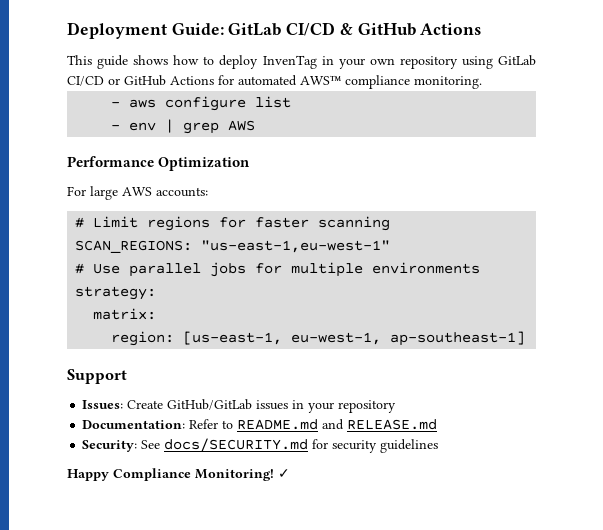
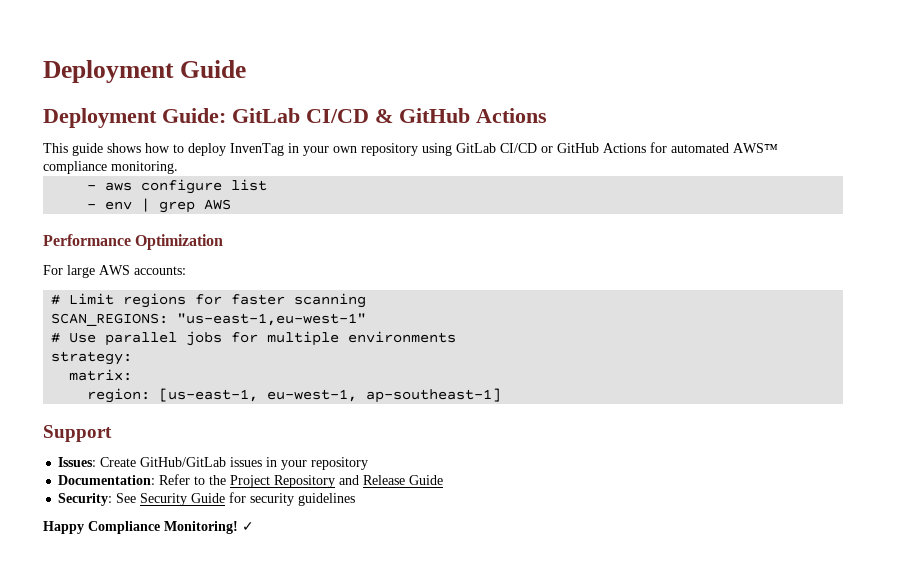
[67,22,167,39] Deployment -> [43,60,246,83] [43,108,157,128] Deployment Guide // Deployment
[237,419,438,430] README.md and RELEASE.md -> [209,475,444,488] the Project Repository and Release Guide
[164,438,309,452] docs/SECURITY.md -> [140,493,226,506] Security Guide

